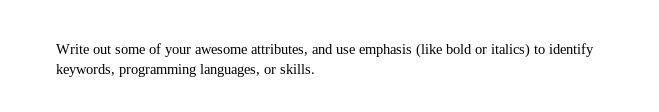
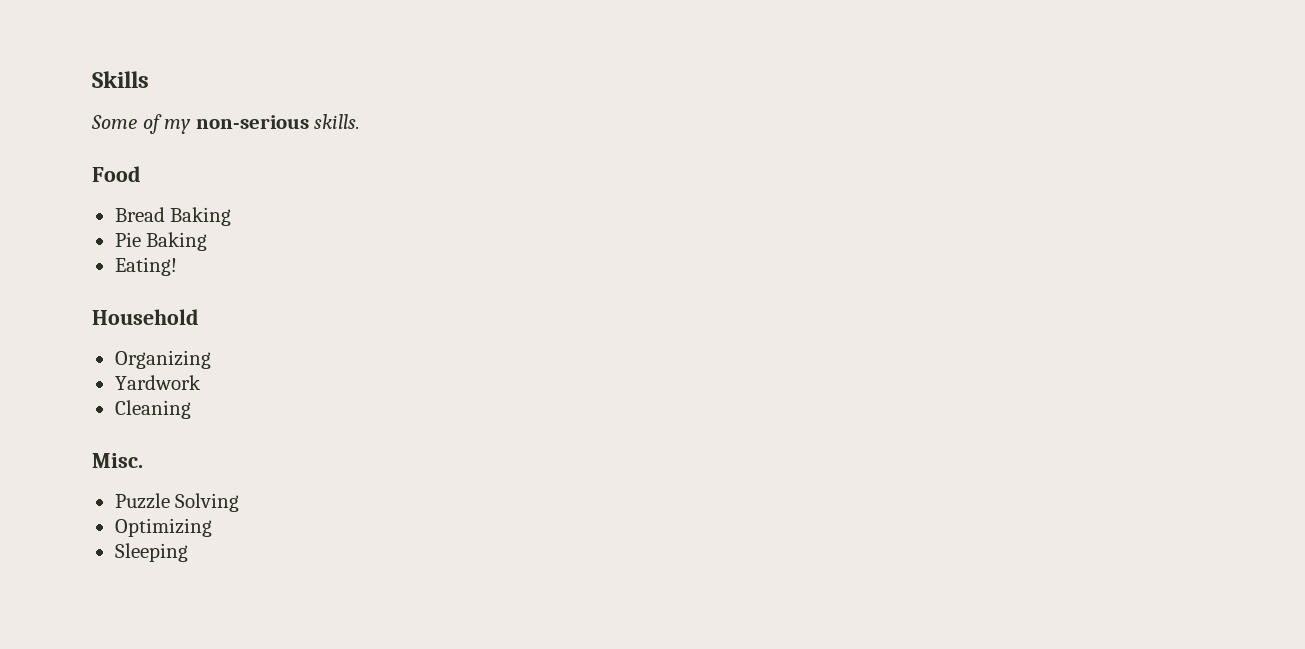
[56,43,594,58] [56,64,315,77] Write out some of your awesome attributes, and use emphasis (like bold or italics) to identify keywords, programming languages, or skills. -> [92,71,149,88] [91,114,361,134] [92,166,141,182] [114,207,232,226] [114,232,208,251] [114,257,177,276] [92,309,199,325] [114,350,211,369] [114,375,201,390] [114,400,191,419] [92,453,143,468] [114,493,240,512] [114,518,212,537] [114,543,188,562] Skills // Some of my non-serious skills. // Food // Bread Baking // Pie Baking // Eating! // Household // Organizing // Yardwork // Cleaning // Misc. // Puzzle Solving // Optimizing // Sleeping

